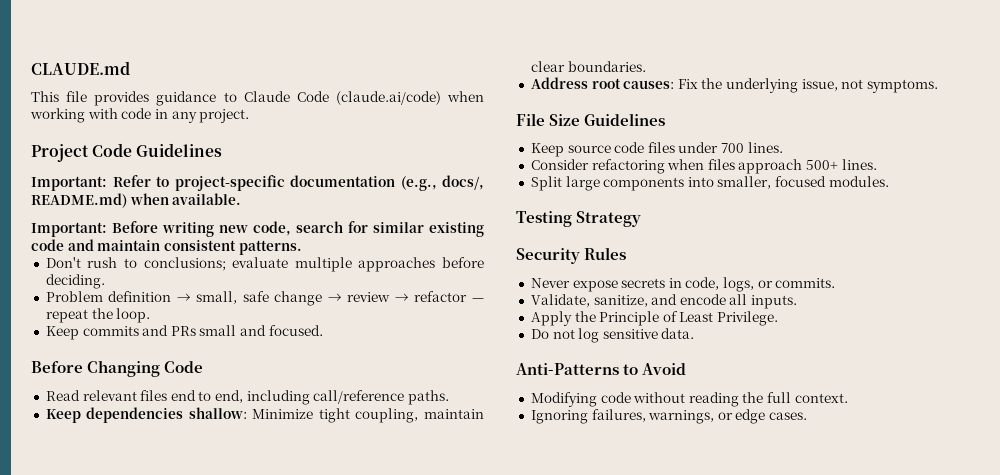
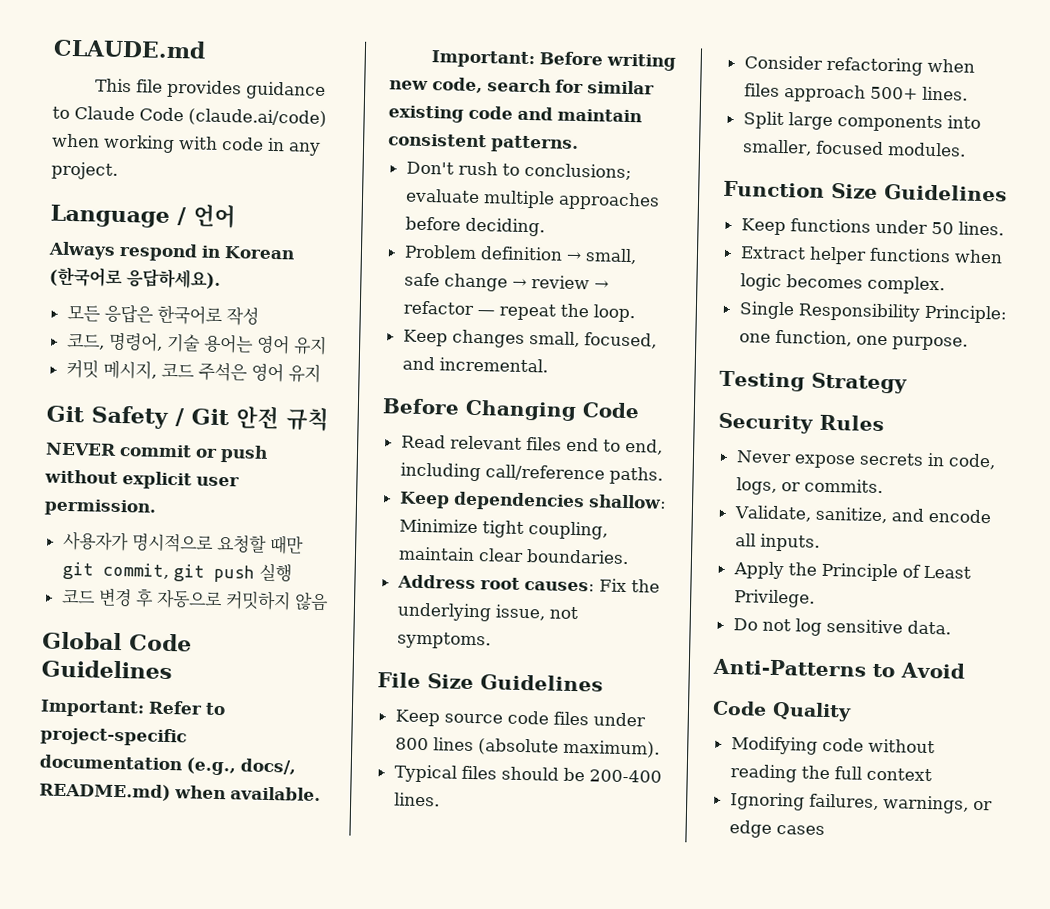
[31,144,89,162] Project -> [50,204,236,229] [48,241,295,262] [49,266,221,289] [66,304,259,326] [65,331,327,356] [65,358,321,383] [46,405,329,432] [45,442,268,463] [44,469,240,490] [44,498,157,517] [62,530,304,555] [61,561,292,583] [60,587,329,612] [42,631,122,651] Language / 언어 // Always respond in Korean (한국어로 응답하세요). // 모든 응답은 한국어로 작성 // 코드, 명령어, 기술 용어는 영어 유지 // 커밋 메시지, 코드 주석은 영어 유지 // Git Safety / Git 안전 규칙 // NEVER commit or push without explicit user permission. // 사용자가 명시적으로 요청할 때만 git commit, git push 실행 // 코드 변경 후 자동으로 커밋하지 않음 // Global
[82,325,323,336] commits and PRs small and focused. -> [451,329,657,349] [401,356,548,373] changes small, focused, and incremental.
[721,143,745,153] 700 -> [394,737,660,758] [393,764,662,783] 800 lines (absolute maximum). // Typical files should be 200-400
(889, 181) none -> [723,180,1007,202] [740,218,1004,236] [739,246,1003,265] [739,273,945,295] [738,301,1008,324] [738,329,968,351] // Function Size Guidelines // Keep functions under 50 lines. // Extract helper functions when logic becomes complex. // Single Responsibility Principle: one function, one purpose.
(687, 369) none -> [712,700,852,722] // Code Quality
[794,393,848,403] context. -> [865,767,932,782] context
[769,412,808,420] cases. -> [775,825,825,835] cases

